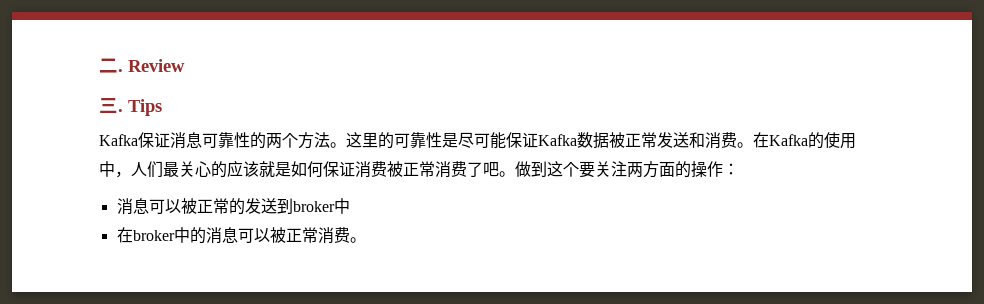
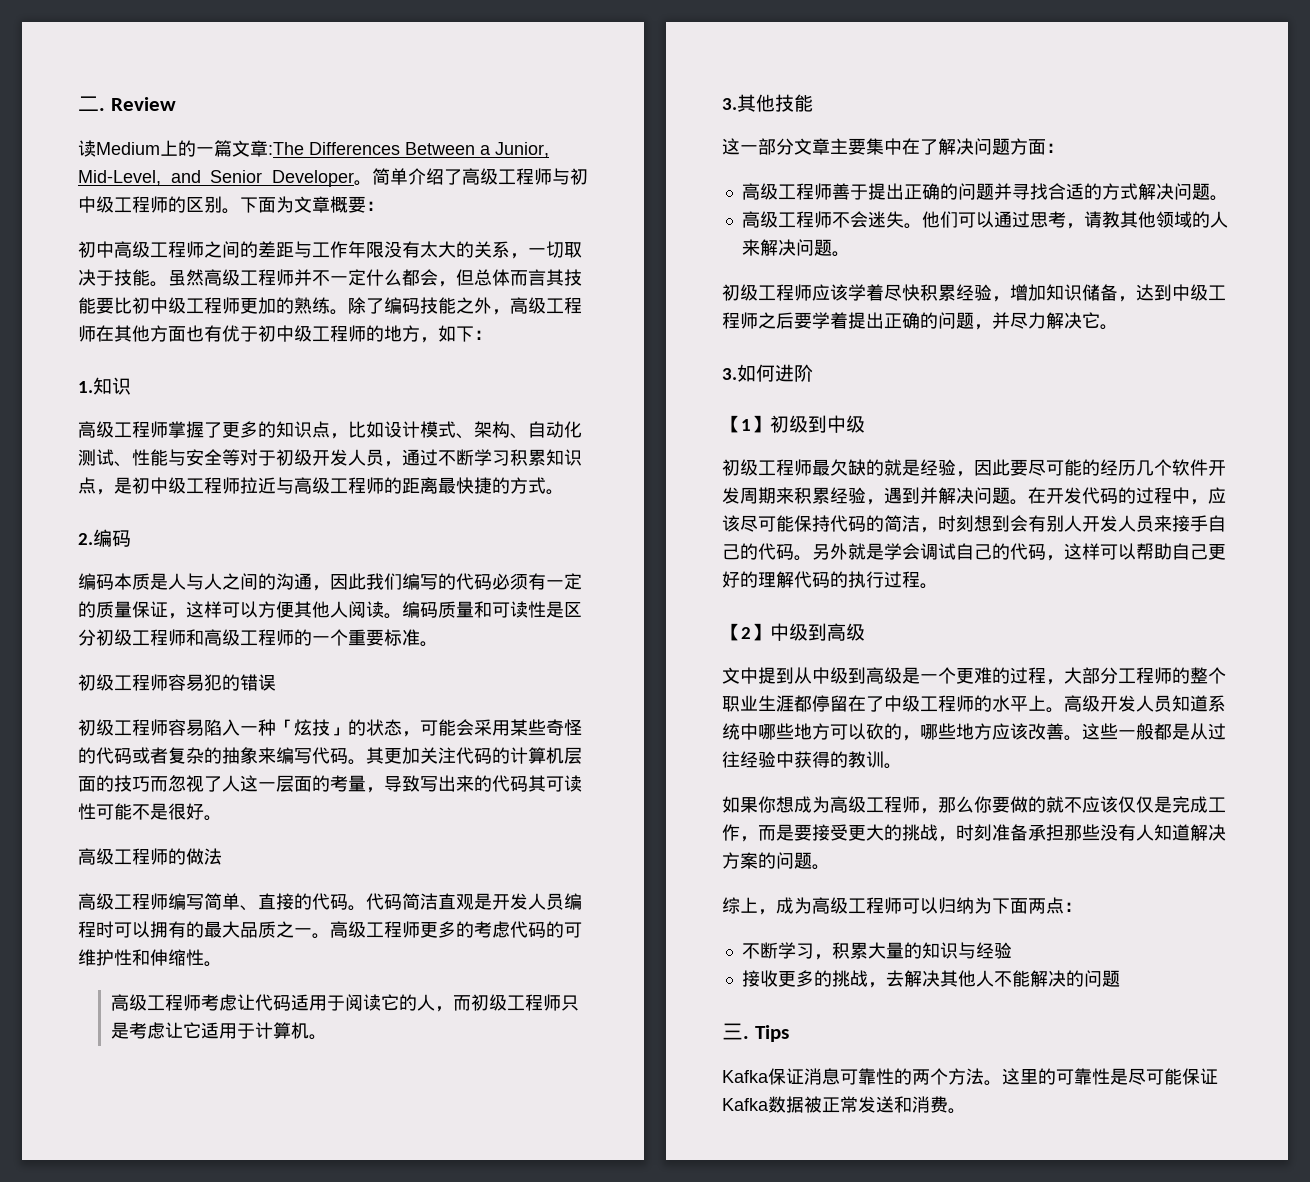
(185, 65) none -> [78,140,549,158] [78,168,588,187] [78,196,384,214] [78,241,582,259] [78,269,582,287] [78,297,582,315] [78,325,492,343] [78,377,131,395] [78,421,582,439] [78,449,582,467] [78,477,564,495] [78,529,131,547] [78,573,582,591] [78,601,582,619] [78,629,438,647] [78,674,276,691] [78,719,582,737] [78,747,582,765] [78,775,582,793] [78,803,222,821] [78,848,222,865] [78,893,582,911] [78,921,582,939] [78,949,222,967] [110,994,579,1012] [110,1022,327,1040] [722,94,813,112] [722,138,1064,155] [741,183,1228,201] [741,211,1228,229] [741,239,850,257] [722,284,1226,302] [722,312,1118,330] [722,364,813,382] [722,415,865,433] [722,459,1226,477] [722,487,1226,505] [722,515,1226,533] [722,543,1226,561] [722,571,938,589] [722,623,865,641] [722,667,1226,685] [722,695,1226,713] [722,723,1226,741] [722,751,902,769] [722,796,1226,814] [722,824,1226,842] [722,852,830,870] [722,897,1082,915] [741,942,1012,960] [741,970,1120,988] // 读Medium上的一篇文章:The Differences Between a Junior, Mid-Level, and Senior Developer。简单介绍了高级工程师与初中级工程师的区别。下面为文章概要： // 初中高级工程师之间的差距与工作年限没有太大的关系，一切取决于技能。虽然高级工程师并不一定什么都会，但总体而言其技能要比初中级工程师更加的熟练。除了编码技能之外，高级工程师在其他方面也有优于初中级工程师的地方，如下： // 1.知识 // 高级工程师掌握了更多的知识点，比如设计模式、架构、自动化测试、性能与安全等对于初级开发人员，通过不断学习积累知识点，是初中级工程师拉近与高级工程师的距离最快捷的方式。 // 2.编码 // 编码本质是人与人之间的沟通，因此我们编写的代码必须有一定的质量保证，这样可以方便其他人阅读。编码质量和可读性是区分初级工程师和高级工程师的一个重要标准。 // 初级工程师容易犯的错误 // 初级工程师容易陷入一种「炫技」的状态，可能会采用某些奇怪的代码或者复杂的抽象来编写代码。其更加关注代码的计算机层面的技巧而忽视了人这一层面的考量，导致写出来的代码其可读性可能不是很好。 // 高级工程师的做法 // 高级工程师编写简单、直接的代码。代码简洁直观是开发人员编程时可以拥有的最大品质之一。高级工程师更多的考虑代码的可维护性和伸缩性。 // 高级工程师考虑让代码适用于阅读它的人，而初级工程师只是考虑让它适用于计算机。 // 3.其他技能 // 这一部分文章主要集中在了解决问题方面： // 高级工程师善于提出正确的问题并寻找合适的方式解决问题。 // 高级工程师不会迷失。他们可以通过思考，请教其他领域的人来解决问题。 // 初级工程师应该学着尽快积累经验，增加知识储备，达到中级工程师之后要学着提出正确的问题，并尽力解决它。 // 3.如何进阶 // 【1】初级到中级 // 初级工程师最欠缺的就是经验，因此要尽可能的经历几个软件开发周期来积累经验，遇到并解决问题。在开发代码的过程中，应该尽可能保持代码的简洁，时刻想到会有别人开发人员来接手自己的代码。另外就是学会调试自己的代码，这样可以帮助自己更好的理解代码的执行过程。 // 【2】中级到高级 // 文中提到从中级到高级是一个更难的过程，大部分工程师的整个职业生涯都停留在了中级工程师的水平上。高级开发人员知道系统中哪些地方可以砍的，哪些地方应该改善。这些一般都是从过往经验中获得的教训。 // 如果你想成为高级工程师，那么你要做的就不应该仅仅是完成工作，而是要接受更大的挑战，时刻准备承担那些没有人知道解决方案的问题。 // 综上，成为高级工程师可以归纳为下面两点： // 不断学习，积累大量的知识与经验 // 接收更多的挑战，去解决其他人不能解决的问题
[753,132,856,149] [99,160,739,178] [116,198,350,215] [116,227,366,244] 在Kafka的使用中，人们最关心的应该就是如何保证消费被正常消费了吧。做到这个要关注两方面的操作： // 消息可以被正常的发送到broker中 // 在broker中的消息可以被正常消费。 -> (966, 1111) none

